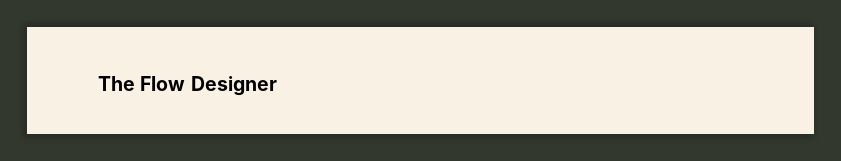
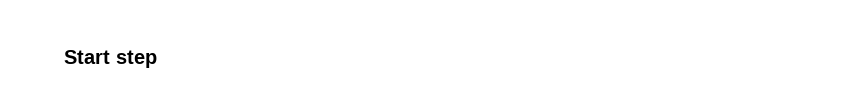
[98,76,277,96] The Flow Designer -> [64,50,157,68] Start step

